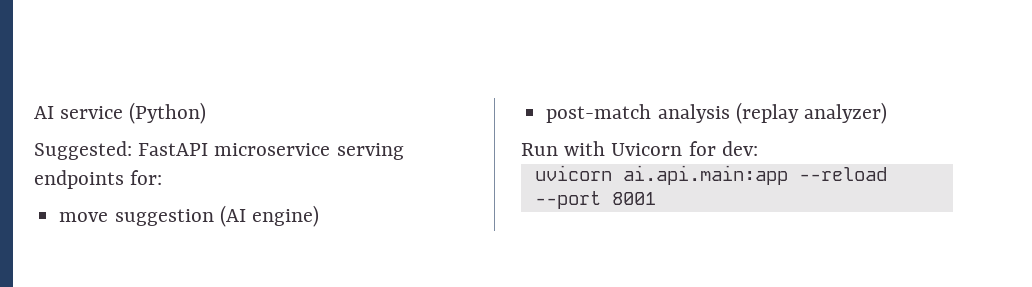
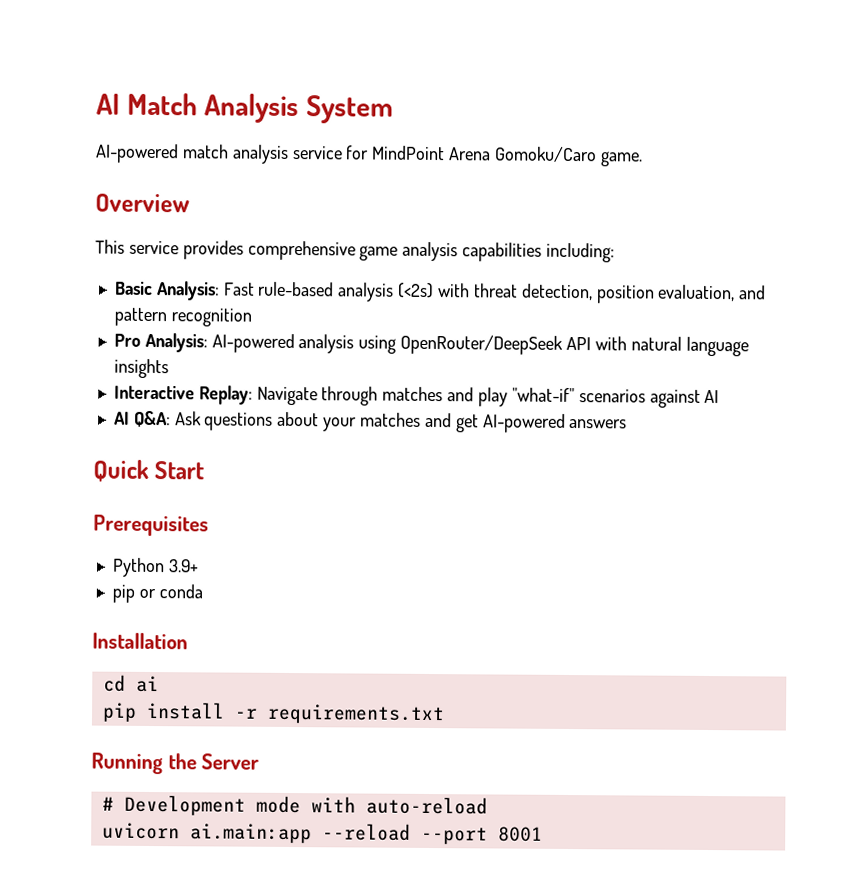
[34,102,207,124] [34,141,404,160] [34,170,163,189] [59,205,319,227] [546,102,887,124] [521,141,758,156] AI service (Python) // Suggested: FastAPI microservice serving endpoints for: // move suggestion (AI engine) // post-match analysis (replay analyzer) // Run with Uvicorn for dev: -> [96,92,393,124] [95,143,643,167] [95,193,190,213] [95,239,616,263] [114,280,767,304] [113,307,252,327] [113,332,749,357] [113,358,169,379] [113,384,720,408] [113,410,628,433] [93,459,205,482] [93,514,209,537] [112,557,199,578] [111,584,203,603] [92,632,188,650] [102,674,159,693] [101,701,445,725] [91,752,260,775] [101,794,488,816] AI Match Analysis System // AI-powered match analysis service for MindPoint Arena Gomoku/Caro game. // Overview // This service provides comprehensive game analysis capabilities including: // Basic Analysis: Fast rule-based analysis (<2s) with threat detection, position evaluation, and pattern recognition // Pro Analysis: AI-powered analysis using OpenRouter/DeepSeek API with natural language insights // Interactive Replay: Navigate through matches and play "what-if" scenarios against AI // AI Q&A: Ask questions about your matches and get AI-powered answers // Quick Start // Prerequisites // Python 3.9+ // pip or conda // Installation // cd ai // pip install -r requirements.txt // Running the Server // # Development mode with auto-reload
[622,165,788,185] ai.api.main:app -> [189,823,312,844] ai.main:app

